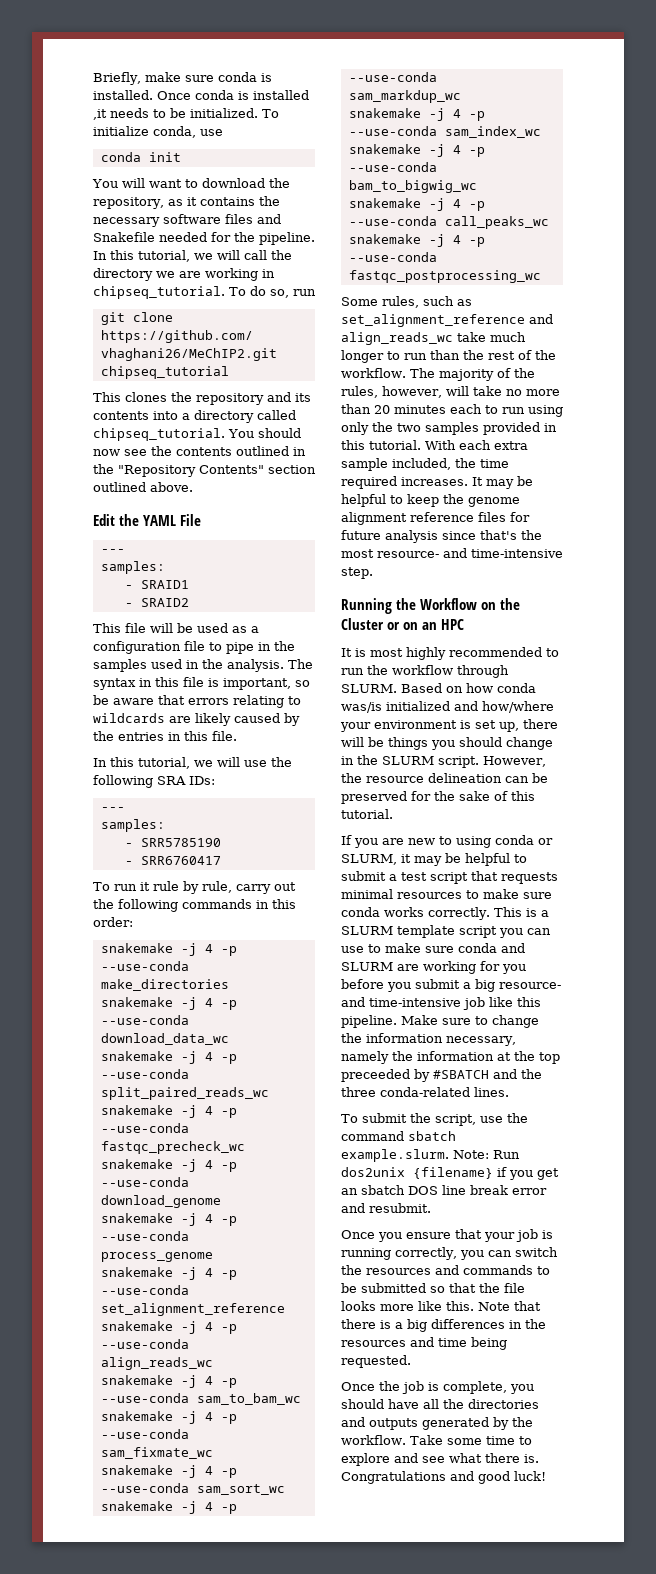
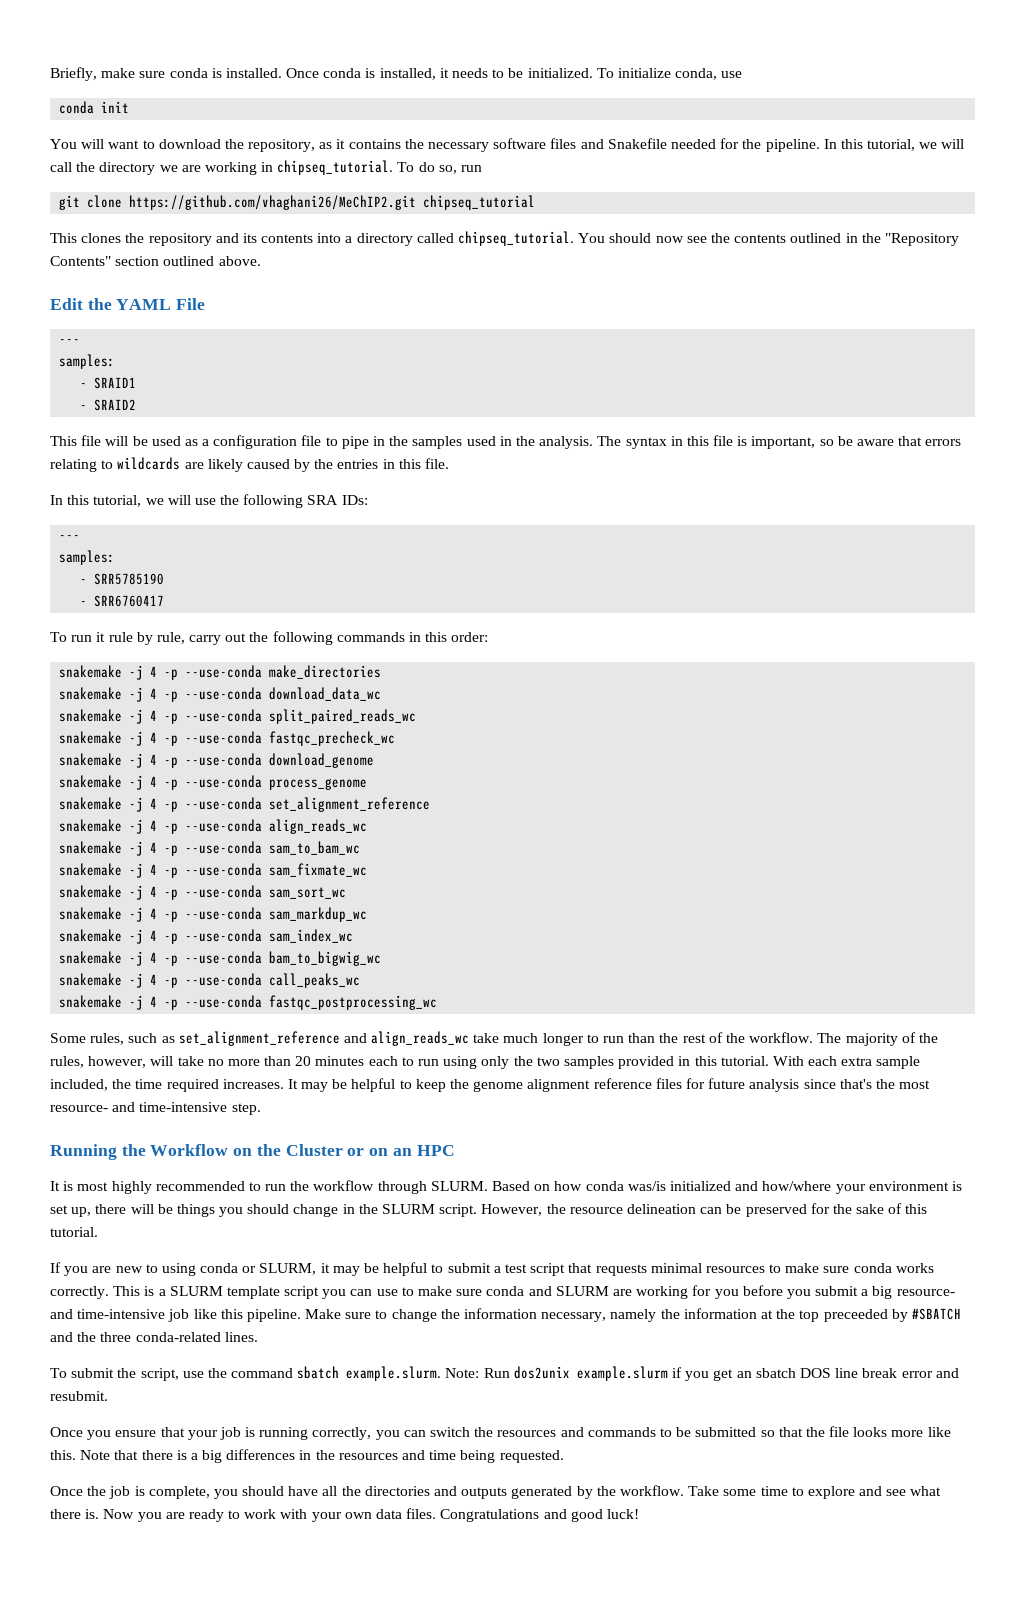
[253,90,309,100] [93,109,107,120] installed ,it -> [379,68,449,80] installed, it
[413,1167,493,1179] {filename} -> [576,1366,668,1381] example.slurm
(539, 1458) none -> [103,1508,437,1522] Now you are ready to work with your own data files.

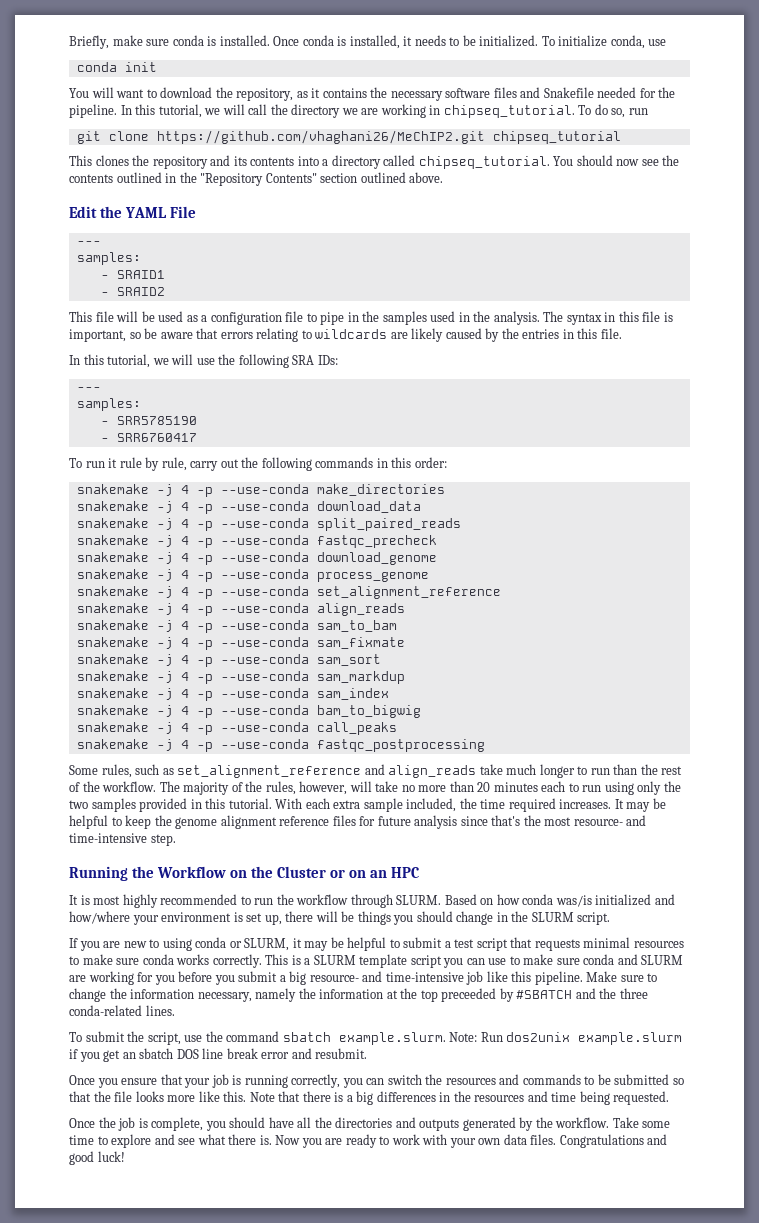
[269,687,382,701] [59,709,417,724] [59,731,396,746] download_data_wc // snakemake -j 4 -p --use-conda split_paired_reads_wc // snakemake -j 4 -p --use-conda fastqc_precheck_wc -> [316,501,421,513] [76,518,461,531] [76,535,437,548] download_data // snakemake -j 4 -p --use-conda split_paired_reads // snakemake -j 4 -p --use-conda fastqc_precheck
[269,819,368,834] [59,841,361,856] [59,863,368,878] [59,885,347,900] [59,907,368,922] [59,929,354,944] [59,951,382,966] [59,973,361,988] [59,995,438,1010] align_reads_wc // snakemake -j 4 -p --use-conda sam_to_bam_wc // snakemake -j 4 -p --use-conda sam_fixmate_wc // snakemake -j 4 -p --use-conda sam_sort_wc // snakemake -j 4 -p --use-conda sam_markdup_wc // snakemake -j 4 -p --use-conda sam_index_wc // snakemake -j 4 -p --use-conda bam_to_bigwig_wc // snakemake -j 4 -p --use-conda call_peaks_wc // snakemake -j 4 -p --use-conda fastqc_postprocessing_wc -> [316,603,405,616] [76,620,397,633] [76,637,405,650] [76,654,381,667] [76,671,405,684] [76,688,389,701] [76,705,421,718] [76,722,397,735] [76,739,485,752] align_reads // snakemake -j 4 -p --use-conda sam_to_bam // snakemake -j 4 -p --use-conda sam_fixmate // snakemake -j 4 -p --use-conda sam_sort // snakemake -j 4 -p --use-conda sam_markdup // snakemake -j 4 -p --use-conda sam_index // snakemake -j 4 -p --use-conda bam_to_bigwig // snakemake -j 4 -p --use-conda call_peaks // snakemake -j 4 -p --use-conda fastqc_postprocessing
[371,1031,470,1046] align_reads_wc -> [388,765,477,778] align_reads
[481,1203,928,1217] [50,1227,98,1237] However, the resource delineation can be preserved for the sake of this tutorial. -> (611, 918) none

